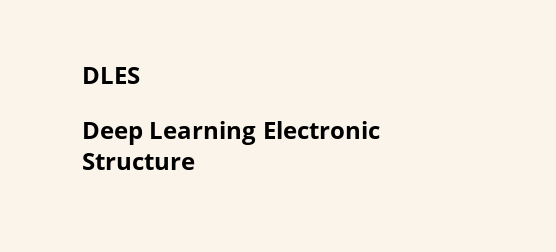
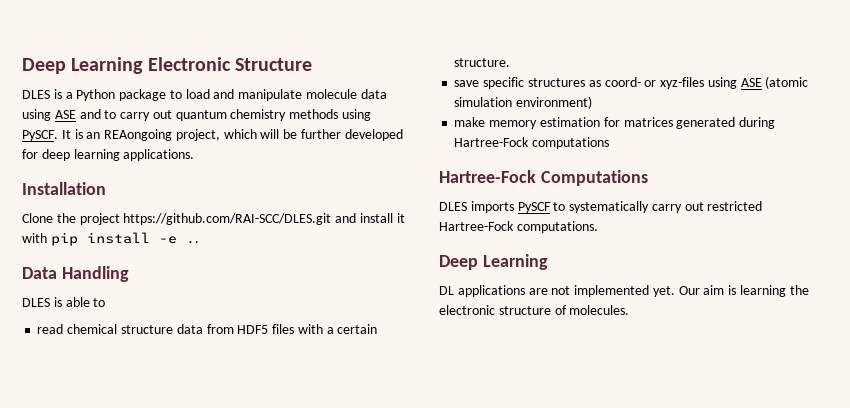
[82,67,140,84] DLES // -> (22, 66) none
(195, 161) none -> [22,89,387,101] [22,109,372,121] [22,129,403,141] [22,149,195,161] [22,182,106,195] [22,213,405,225] [22,232,199,246] [22,266,129,282] [22,297,106,307] [37,324,378,334] [454,58,511,67] [454,76,809,89] [454,96,593,109] [454,117,776,129] [454,137,610,149] [439,170,648,186] [439,201,763,213] [439,221,598,233] [439,254,548,270] [439,285,809,297] [439,305,630,315] // DLES is a Python package to load and manipulate molecule data using ASE and to carry out quantum chemistry methods using PySCF. It is an REAongoing project, which will be further developed for deep learning applications. // Installation // Clone the project https://github.com/RAI-SCC/DLES.git and install it with pip install -e .. // Data Handling // DLES is able to // read chemical structure data from HDF5 files with a certain structure. // save specific structures as coord- or xyz-files using ASE (atomic simulation environment) // make memory estimation for matrices generated during Hartree-Fock computations // Hartree-Fock Computations // DLES imports PySCF to systematically carry out restricted Hartree-Fock computations. // Deep Learning // DL applications are not implemented yet. Our aim is learning the electronic structure of molecules.

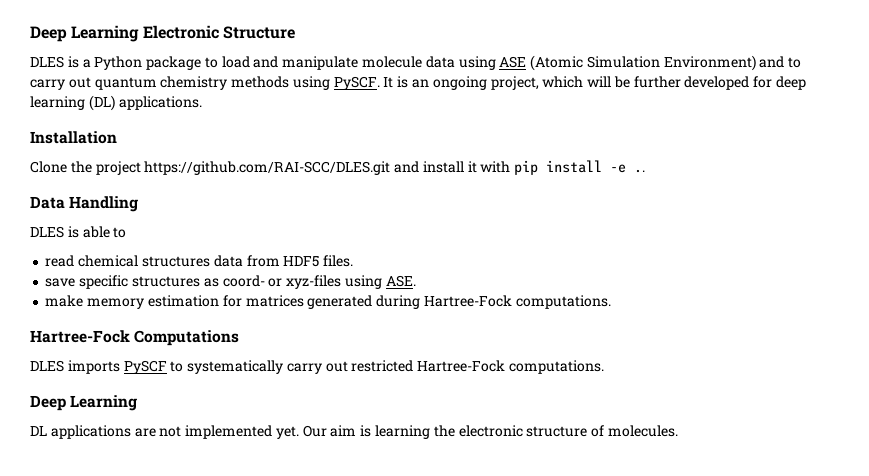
(76, 114) none -> [530,55,756,71] (Atomic Simulation Environment)
[104,129,173,141] REAongoing -> [432,76,487,90] ongoing
(120, 155) none -> [88,95,115,111] (DL)
[120,325,173,334] structure -> [141,256,210,267] structures
[272,324,378,334] [454,58,511,67] files with a certain structure. -> [323,255,354,267] files.
[740,76,809,89] [454,96,593,109] ASE (atomic simulation environment) -> [385,275,416,287] ASE.
[532,137,610,149] computations -> [515,295,611,309] computations.

